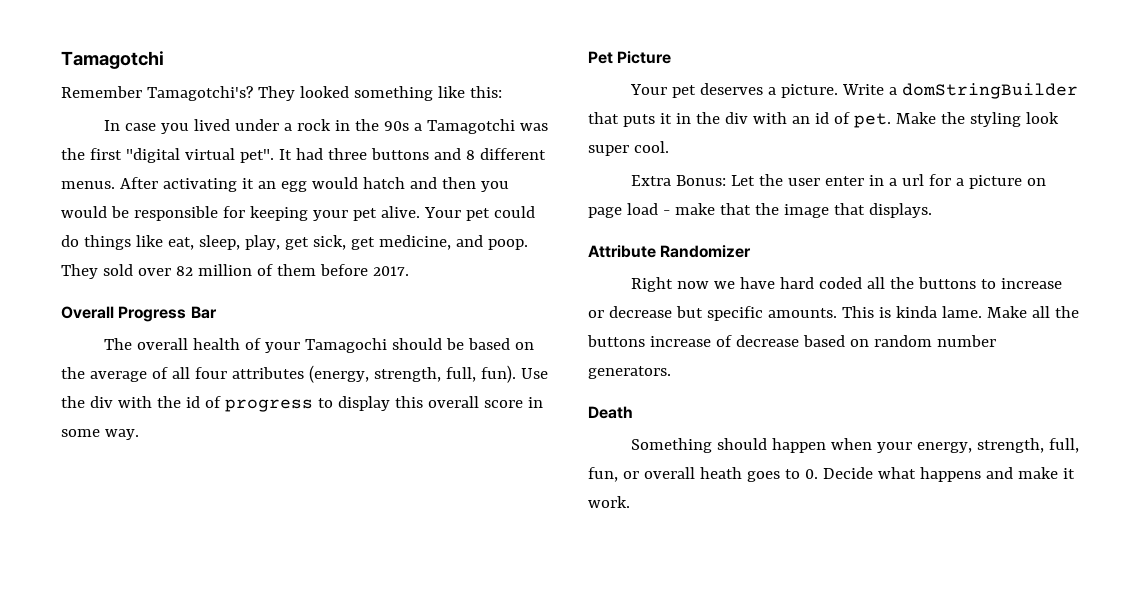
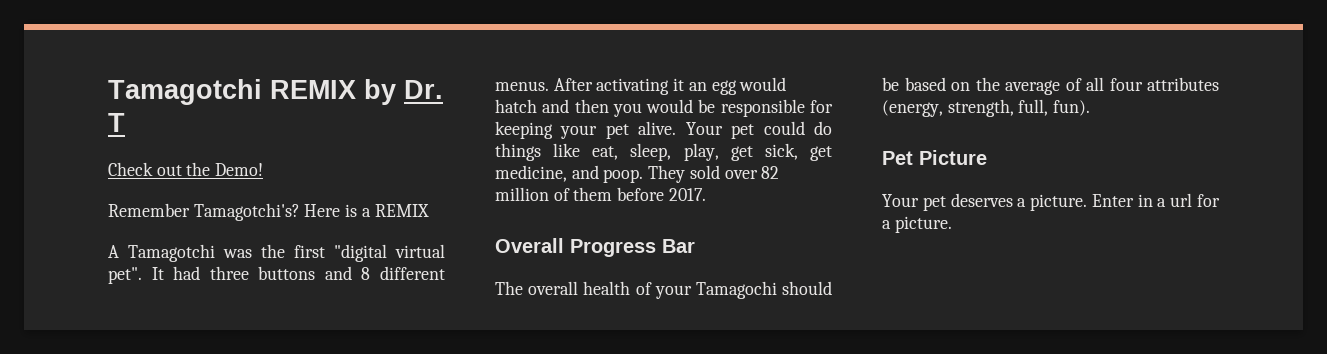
[61,51,164,69] [61,86,502,101] [103,119,422,134] Tamagotchi // Remember Tamagotchi's? They looked something like this: // In case you lived under a rock in the 90s a -> [108,79,443,105] [108,113,125,132] [108,162,264,176] [108,203,429,221] [108,245,119,258] Tamagotchi REMIX by Dr. T // Check out the Demo! // Remember Tamagotchi's? Here is a REMIX // A
[520,368,548,379] [61,396,543,412] [61,429,139,440] Use the div with the id of progress to display this overall score in some way. -> (1091, 108) none
[841,83,1078,99] [588,112,1059,128] [588,141,669,156] [630,174,864,186] Write a domStringBuilder that puts it in the div with an id of pet. Make the styling look super cool. // Extra Bonus: Let the user enter -> [1091,194,1134,207] Enter
[968,175,1046,189] [588,203,932,218] [588,245,752,258] [630,277,1062,292] [588,306,1079,321] [587,335,996,347] [588,366,671,379] [588,406,633,419] [630,438,1079,453] [588,467,1075,482] [588,496,630,508] picture on page load - make that the image that displays. // Attribute Randomizer // Right now we have hard coded all the buttons to increase or decrease but specific amounts. This is kinda lame. Make all the buttons increase of decrease based on random number generators. // Death // Something should happen when your energy, strength, full, fun, or overall heath goes to 0. Decide what happens and make it work. -> [894,216,952,233] picture.

